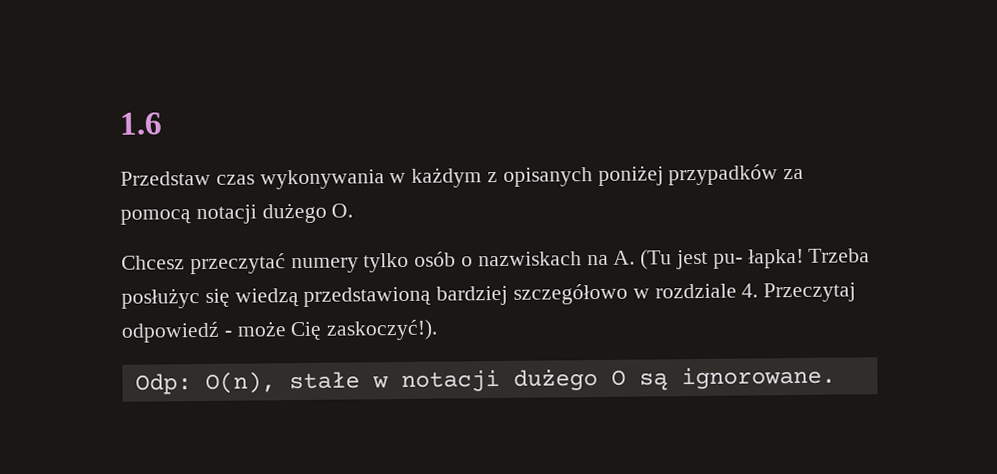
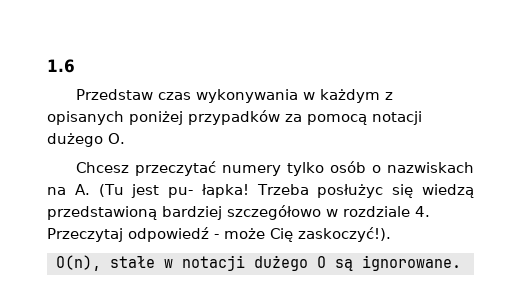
[134,373,192,395] Odp: -> (391, 234) none

